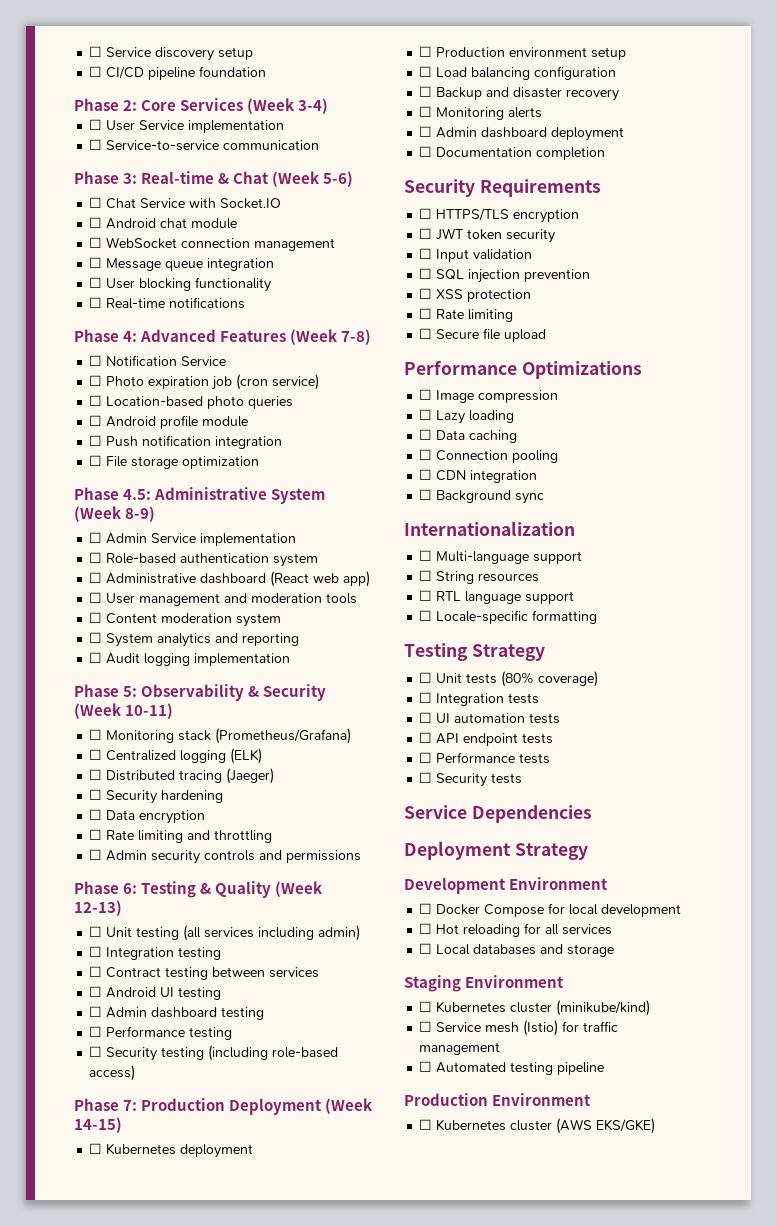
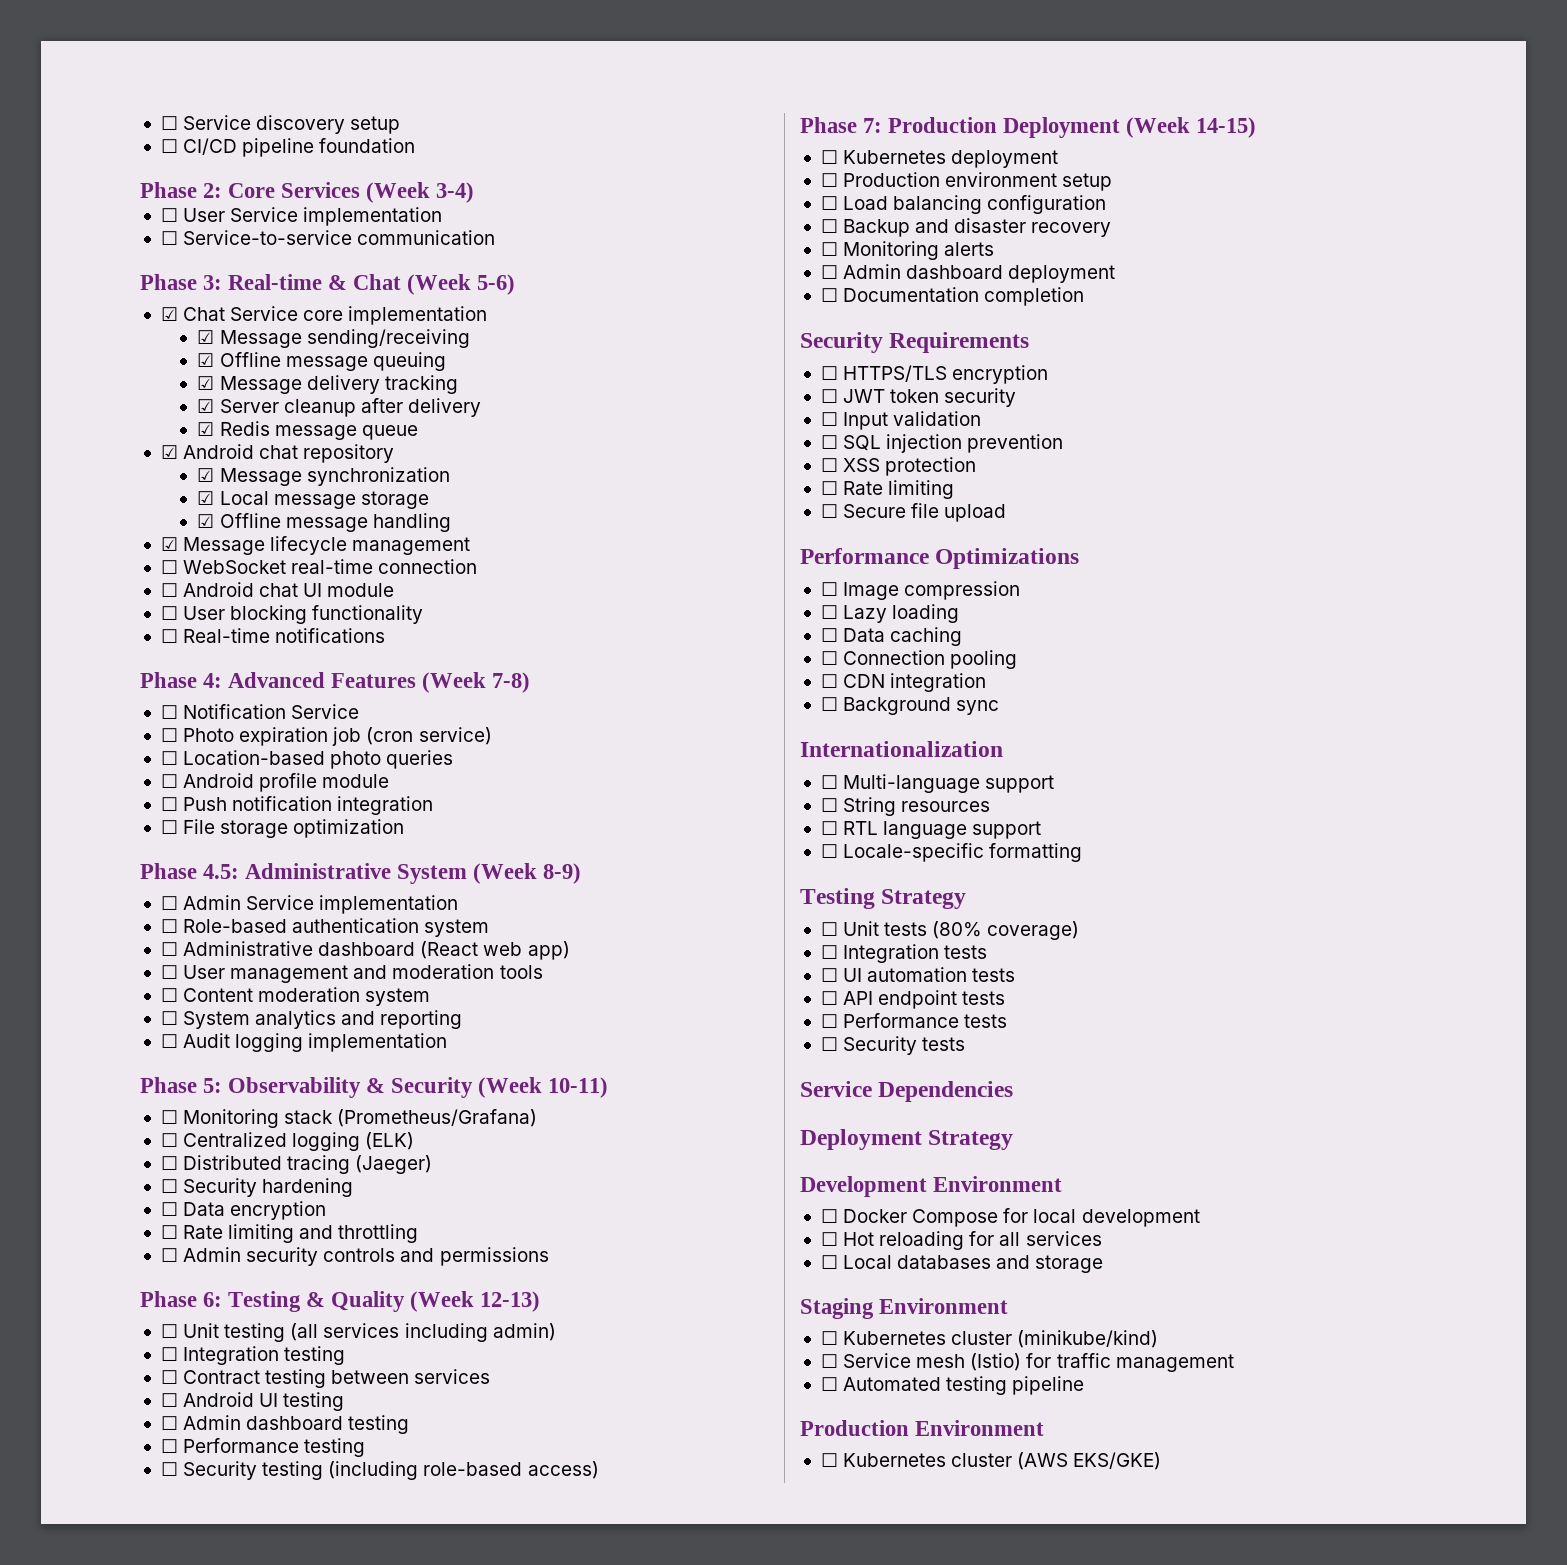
[89,197,103,208] ☐ -> [160,307,178,321] ☑
[189,198,282,209] with Socket.IO -> [303,306,488,325] [197,329,470,348] [197,352,446,371] [197,375,458,394] [197,398,481,417] [197,421,418,440] [160,444,395,463] [197,467,450,486] [197,491,429,509] [197,513,451,532] [160,536,471,555] [160,559,478,574] core implementation // ☑ Message sending/receiving // ☑ Offline message queuing // ☑ Message delivery tracking // ☑ Server cleanup after delivery // ☑ Redis message queue // ☑ Android chat repository // ☑ Message synchronization // ☑ Local message storage // ☑ Offline message handling // ☑ Message lifecycle management // ☐ WebSocket real-time connection
[191,218,238,229] [89,237,336,251] [89,257,275,271] module // ☐ WebSocket connection management // ☐ Message queue integration -> [303,583,395,597] UI module

